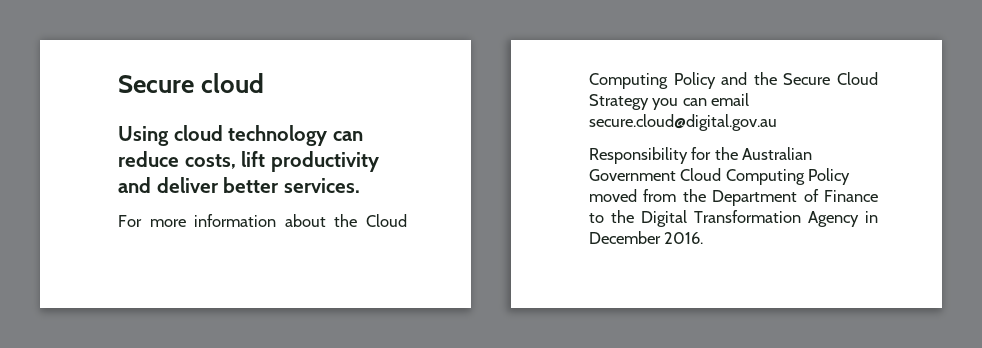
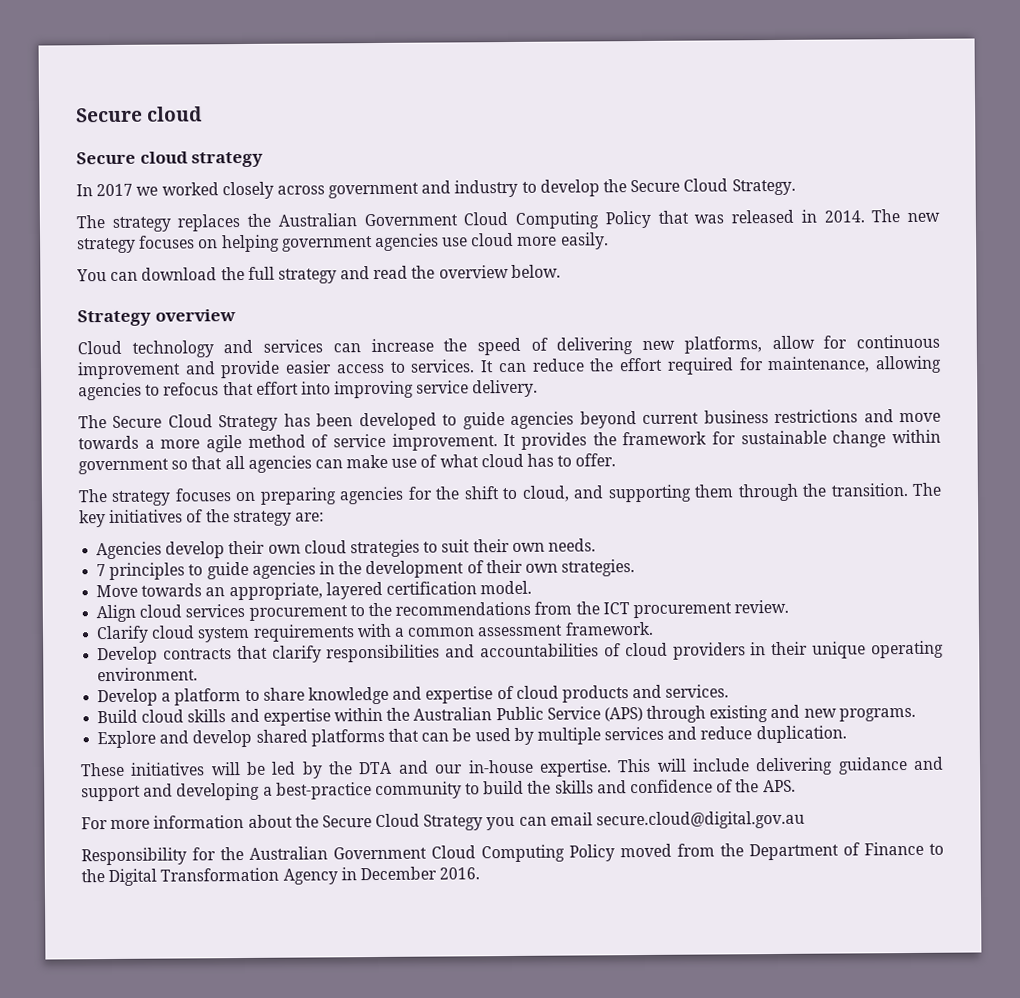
[118,125,363,146] [118,151,379,172] [118,177,360,193] Using cloud technology can reduce costs, lift productivity and deliver better services. -> [76,151,264,168] [76,178,796,200] [76,209,941,232] [77,232,609,254] [76,264,561,284] [77,309,236,327] [77,334,940,358] [77,355,943,380] [78,379,539,401] [78,409,941,432] [78,429,941,453] [78,453,617,475] [78,482,942,506] [79,509,324,528] [96,538,596,560] [96,559,636,581] [96,580,533,601] [96,599,790,623] [96,621,654,644] [97,640,945,665] [97,667,199,682] [97,684,730,707] [97,704,916,726] [97,725,847,749] [80,756,945,779] [81,779,796,802] Secure cloud strategy // In 2017 we worked closely across government and industry to develop the Secure Cloud Strategy. // The strategy replaces the Australian Government Cloud Computing Policy that was released in 2014. The new strategy focuses on helping government agencies use cloud more easily. // You can download the full strategy and read the overview below. // Strategy overview // Cloud technology and services can increase the speed of delivering new platforms, allow for continuous improvement and provide easier access to services. It can reduce the effort required for maintenance, allowing agencies to refocus that effort into improving service delivery. // The Secure Cloud Strategy has been developed to guide agencies beyond current business restrictions and move towards a more agile method of service improvement. It provides the framework for sustainable change within government so that all agencies can make use of what cloud has to offer. // The strategy focuses on preparing agencies for the shift to cloud, and supporting them through the transition. The key initiatives of the strategy are: // Agencies develop their own cloud strategies to suit their own needs. // 7 principles to guide agencies in the development of their own strategies. // Move towards an appropriate, layered certification model. // Align cloud services procurement to the recommendations from the ICT procurement review. // Clarify cloud system requirements with a common assessment framework. // Develop contracts that clarify responsibilities and accountabilities of cloud providers in their unique operating environment. // Develop a platform to share knowledge and expertise of cloud products and services. // Build cloud skills and expertise within the Australian Public Service (APS) through existing and new programs. // Explore and develop shared platforms that can be used by multiple services and reduce duplication. // These initiatives will be led by the DTA and our in-house expertise. This will include delivering guidance and support and developing a best-practice community to build the skills and confidence of the APS.
[366,214,407,227] [589,72,777,89] Cloud Computing Policy and the -> (319, 821) none

